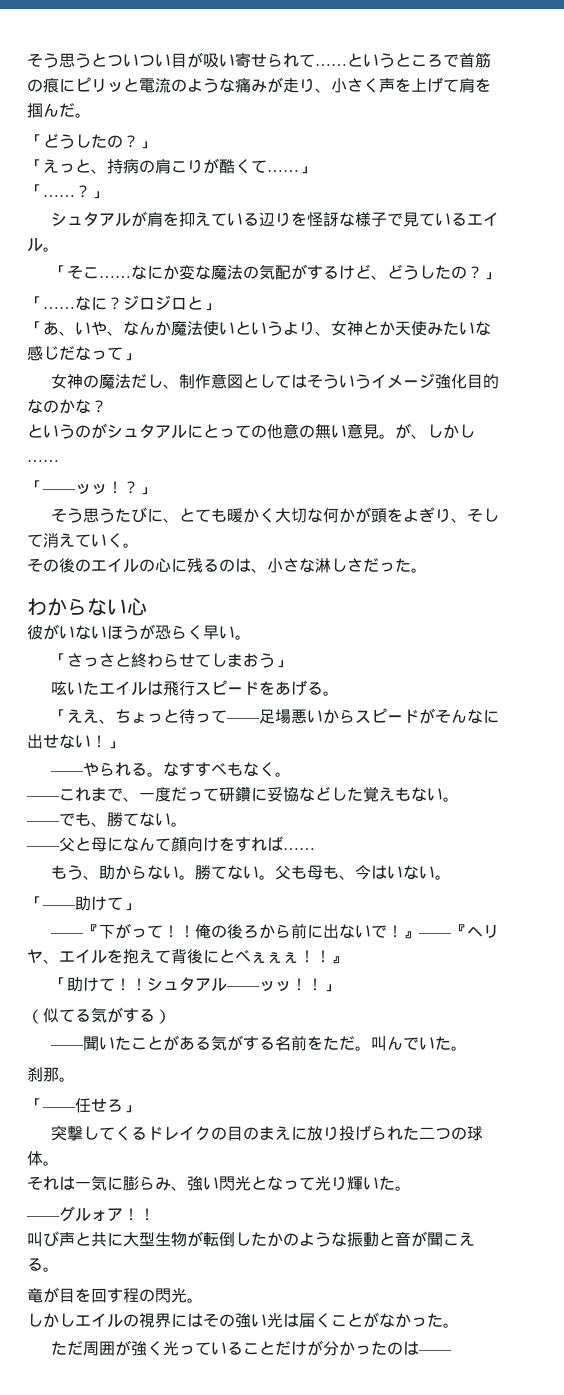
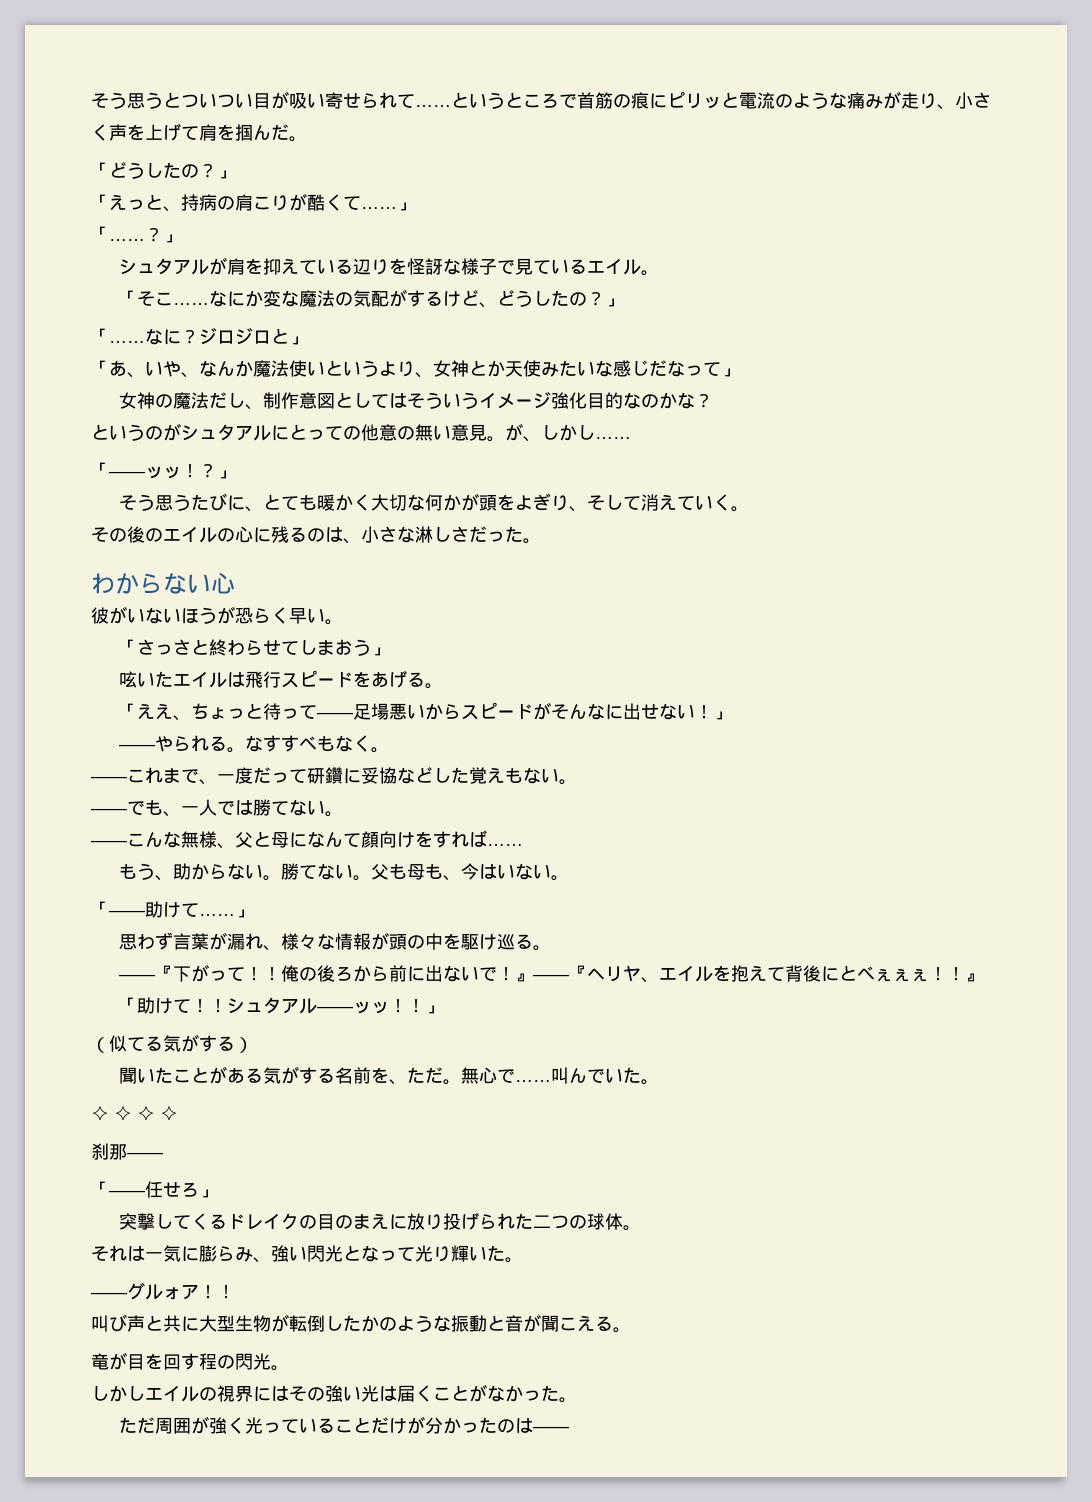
(107, 824) none -> [181,799,253,816] 一人では
(60, 848) none -> [127,831,235,849] こんな無様、
[123,903,139,911] 」 -> [199,909,253,918] [118,932,551,951] ……」 // 思わず言葉が漏れ、様々な情報が頭の中を駆け巡る。
[50,1045,85,1049] ―― -> (253, 1045) none
[323,1036,372,1051] ただ。 -> [388,1067,551,1085] 、ただ。無心で……
(468, 1048) none -> [91,1106,178,1120] // ✧ ✧ ✧ ✧
[59,1077,75,1082] 。 -> [127,1152,163,1158] ――

